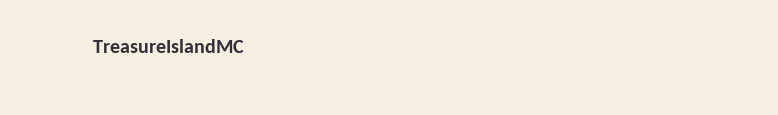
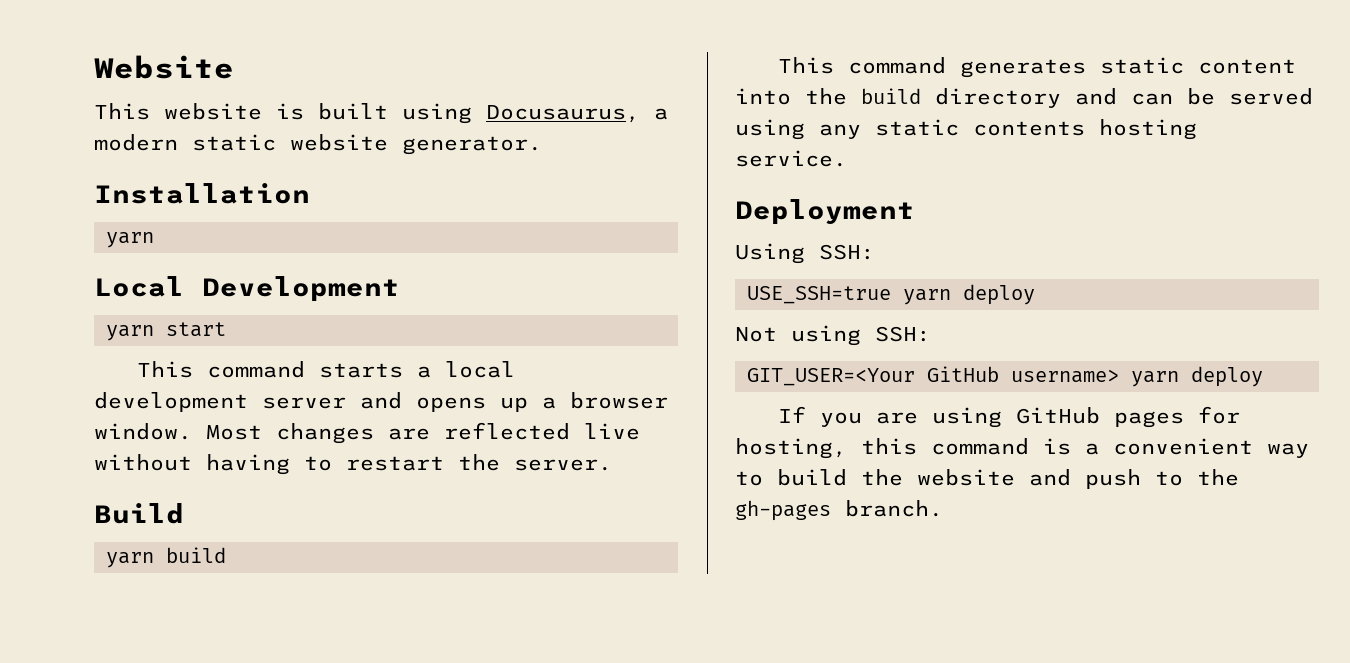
[93,39,244,53] TreasureIslandMC -> [94,55,234,79] [94,103,668,124] [94,134,542,155] [94,183,310,204] [106,232,154,248] [94,276,400,301] [106,322,226,341] [137,361,516,378] [94,392,668,412] [94,422,640,444] [94,454,612,475] [94,503,184,524] [106,547,226,568] [778,57,1297,78] [735,88,1313,108] [735,119,1197,140] [735,150,847,167] [735,199,915,225] [735,243,875,264] [747,284,1035,305] [735,325,931,346] [747,366,1263,387] [778,406,1241,428] [735,438,1309,459] [735,469,1239,489] [735,500,943,521] Website // This website is built using Docusaurus, a modern static website generator. // Installation // yarn // Local Development // yarn start // This command starts a local development server and opens up a browser window. Most changes are reflected live without having to restart the server. // Build // yarn build // This command generates static content into the build directory and can be served using any static contents hosting service. // Deployment // Using SSH: // USE_SSH=true yarn deploy // Not using SSH: // GIT_USER=<Your GitHub username> yarn deploy // If you are using GitHub pages for hosting, this command is a convenient way to build the website and push to the gh-pages branch.

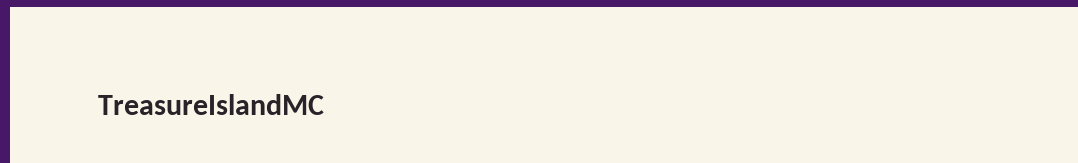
[94,55,234,79] [94,103,668,124] [94,134,542,155] [94,183,310,204] [106,232,154,248] [94,276,400,301] [106,322,226,341] [137,361,516,378] [94,392,668,412] [94,422,640,444] [94,454,612,475] [94,503,184,524] [106,547,226,568] [778,57,1297,78] [735,88,1313,108] [735,119,1197,140] [735,150,847,167] [735,199,915,225] [735,243,875,264] [747,284,1035,305] [735,325,931,346] [747,366,1263,387] [778,406,1241,428] [735,438,1309,459] [735,469,1239,489] [735,500,943,521] Website // This website is built using Docusaurus, a modern static website generator. // Installation // yarn // Local Development // yarn start // This command starts a local development server and opens up a browser window. Most changes are reflected live without having to restart the server. // Build // yarn build // This command generates static content into the build directory and can be served using any static contents hosting service. // Deployment // Using SSH: // USE_SSH=true yarn deploy // Not using SSH: // GIT_USER=<Your GitHub username> yarn deploy // If you are using GitHub pages for hosting, this command is a convenient way to build the website and push to the gh-pages branch. -> [98,94,324,115] TreasureIslandMC

